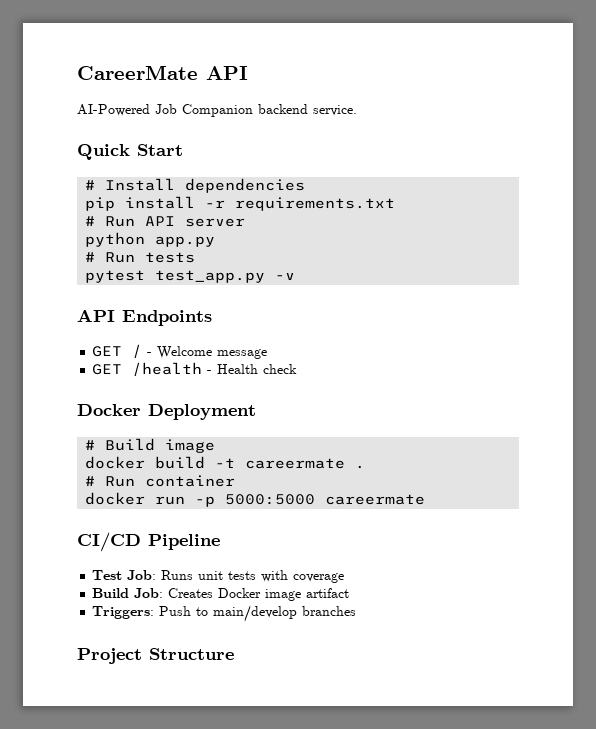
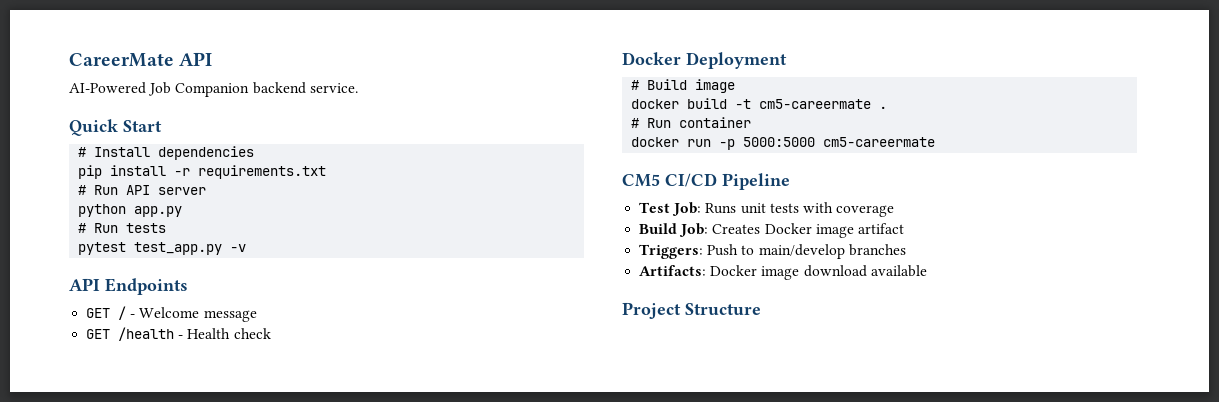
[245,458,346,469] careermate -> [759,99,872,109] cm5-careermate
[325,494,426,505] careermate // -> [823,137,936,147] [622,174,660,187] cm5-careermate // CM5
(357, 611) none -> [639,265,927,280] // Artifacts: Docker image download available

